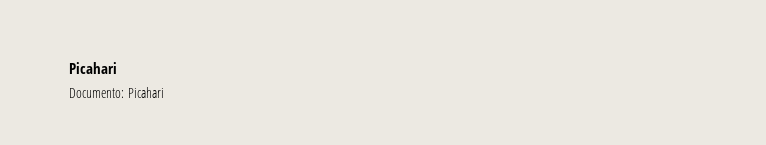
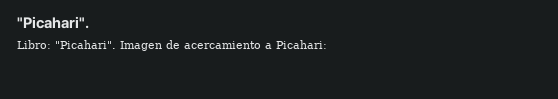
[69,62,117,74] [69,87,164,98] Picahari // Documento: Picahari -> [17,16,89,29] [17,40,327,51] "Picahari". // Libro: "Picahari". Imagen de acercamiento a Picahari:

